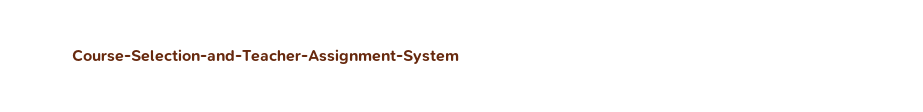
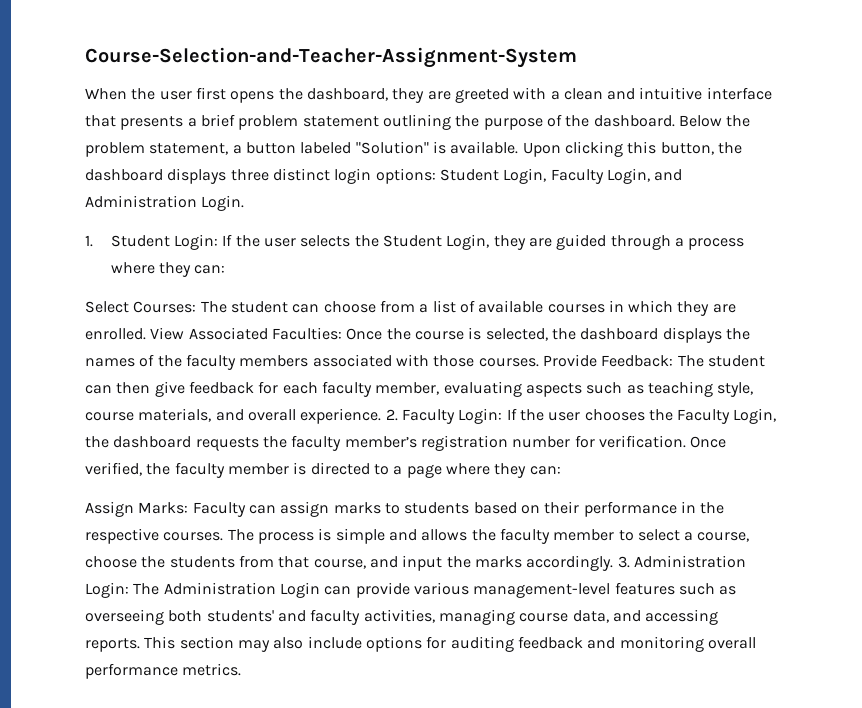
(459, 56) none -> [85,87,772,103] [85,114,751,130] [85,141,742,157] [85,168,683,184] [85,195,245,211] [85,234,745,250] [110,262,226,277] [85,300,736,316] [85,327,750,343] [85,354,765,370] [85,381,754,397] [85,408,777,424] [85,435,727,451] [85,462,561,478] [85,501,725,517] [85,528,750,544] [85,555,746,571] [85,582,737,598] [85,609,719,625] [85,636,756,652] [85,663,242,679] // When the user first opens the dashboard, they are greeted with a clean and intuitive interface that presents a brief problem statement outlining the purpose of the dashboard. Below the problem statement, a button labeled "Solution" is available. Upon clicking this button, the dashboard displays three distinct login options: Student Login, Faculty Login, and Administration Login. // 1. Student Login: If the user selects the Student Login, they are guided through a process where they can: // Select Courses: The student can choose from a list of available courses in which they are enrolled. View Associated Faculties: Once the course is selected, the dashboard displays the names of the faculty members associated with those courses. Provide Feedback: The student can then give feedback for each faculty member, evaluating aspects such as teaching style, course materials, and overall experience. 2. Faculty Login: If the user chooses the Faculty Login, the dashboard requests the faculty member’s registration number for verification. Once verified, the faculty member is directed to a page where they can: // Assign Marks: Faculty can assign marks to students based on their performance in the respective courses. The process is simple and allows the faculty member to select a course, choose the students from that course, and input the marks accordingly. 3. Administration Login: The Administration Login can provide various management-level features such as overseeing both students' and faculty activities, managing course data, and accessing reports. This section may also include options for auditing feedback and monitoring overall performance metrics.

